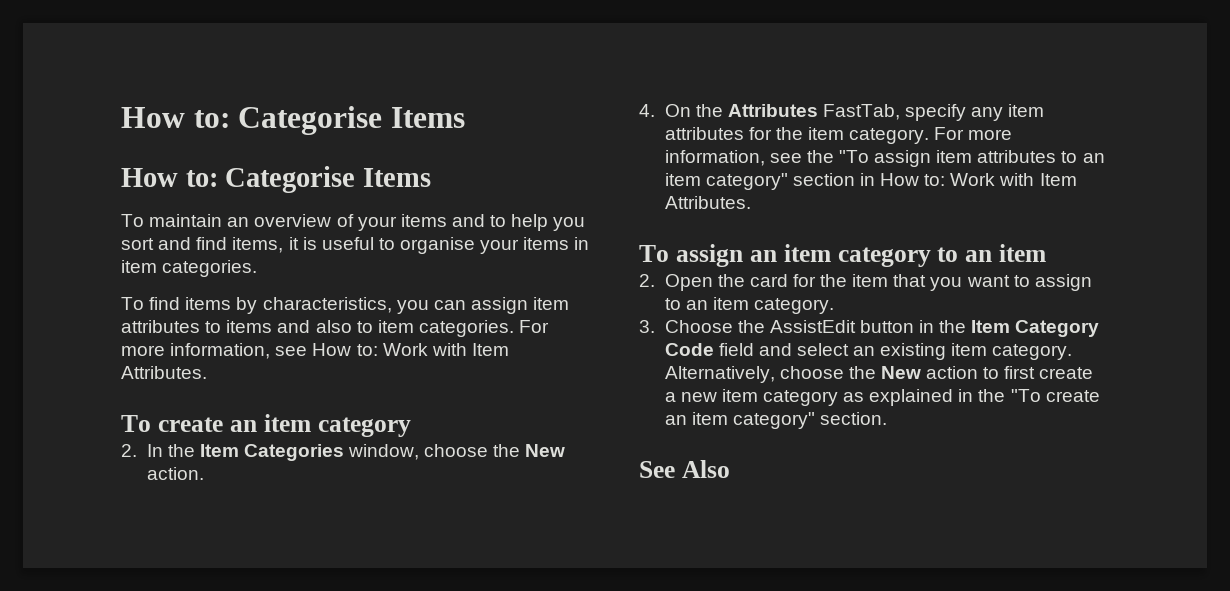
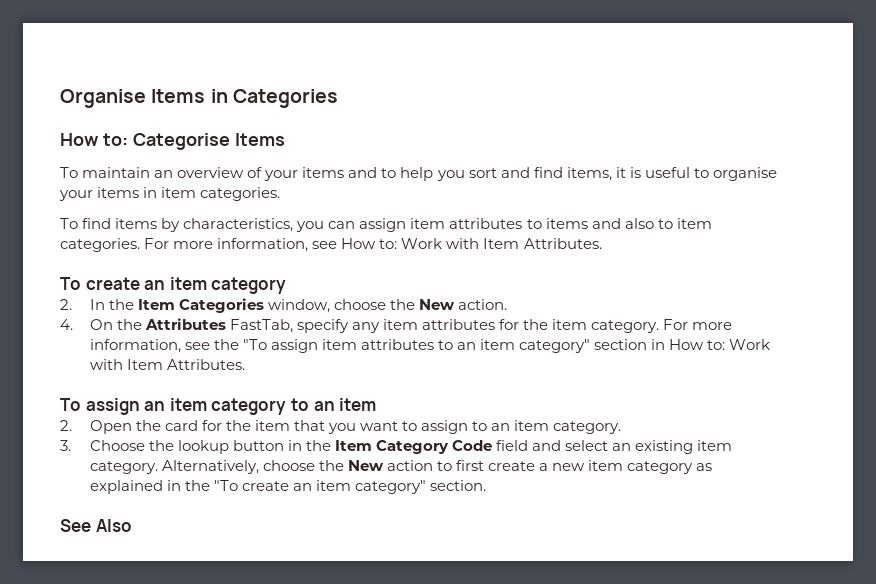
[121,106,465,135] How to: Categorise Items -> [60,89,338,108] Organise Items in Categories
[769,320,856,333] AssistEdit -> [177,440,229,454] lookup

